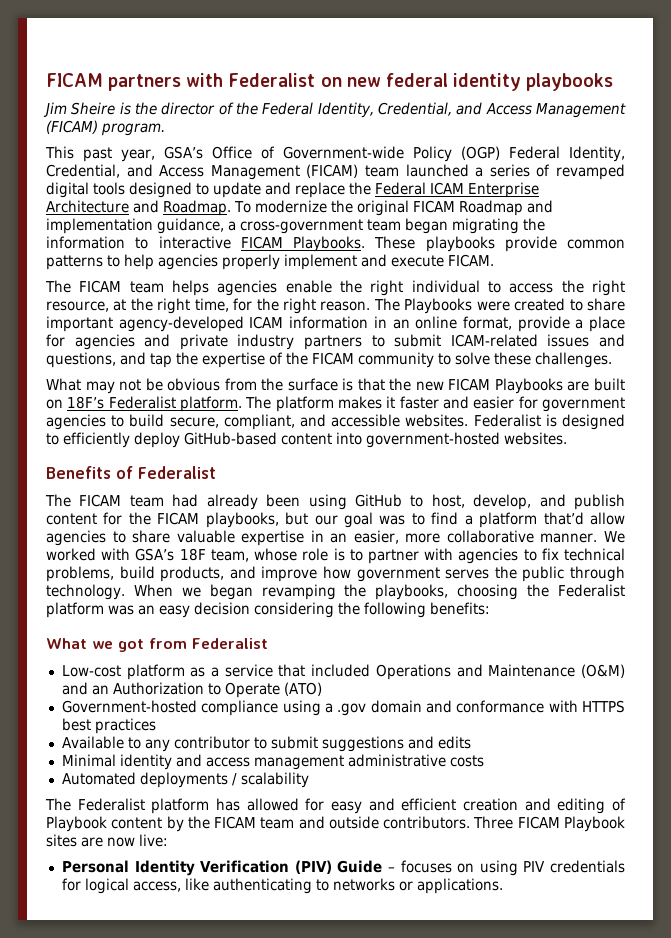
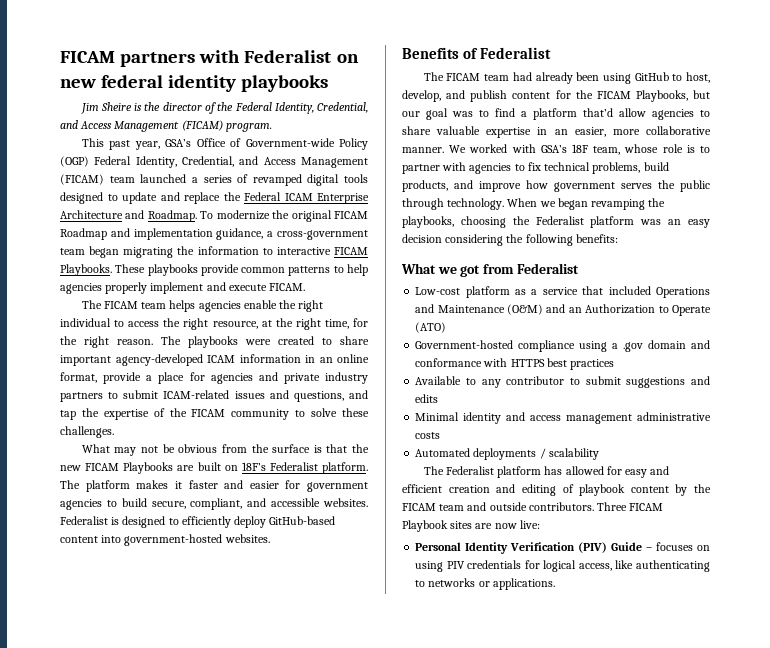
[404,298,473,314] Playbooks -> [188,336,238,348] playbooks
[205,512,279,528] playbooks, -> [635,90,688,102] Playbooks,
[46,816,107,832] Playbook -> [579,484,626,496] playbook

